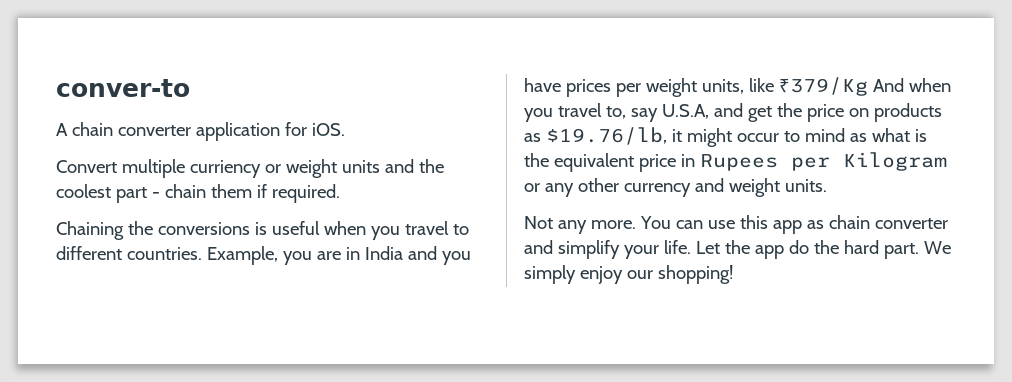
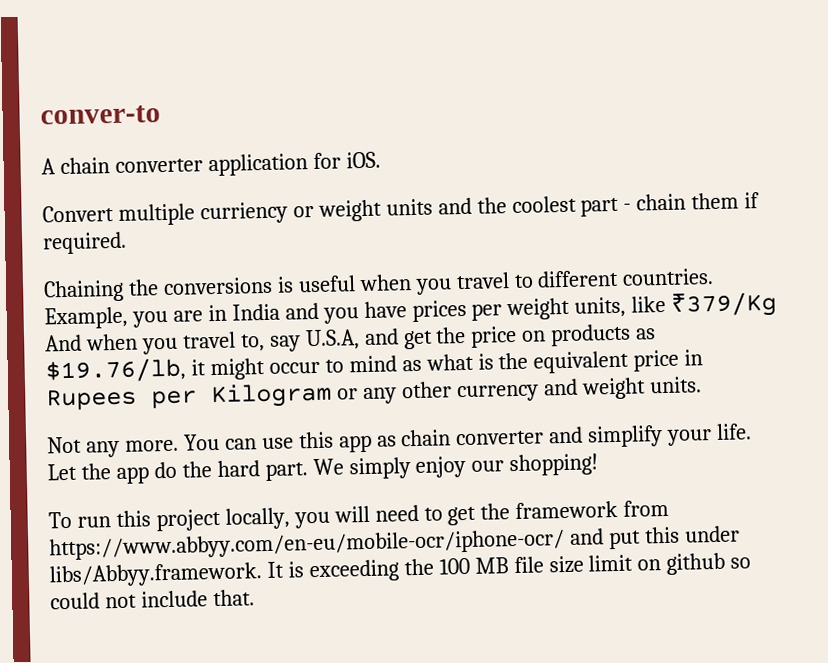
(733, 274) none -> [48,499,670,532] [49,525,740,561] [49,552,752,588] [50,589,255,610] // To run this project locally, you will need to get the framework from https://www.abbyy.com/en-eu/mobile-ocr/iphone-ocr/ and put this under libs/Abbyy.framework. It is exceeding the 100 MB file size limit on github so could not include that.

